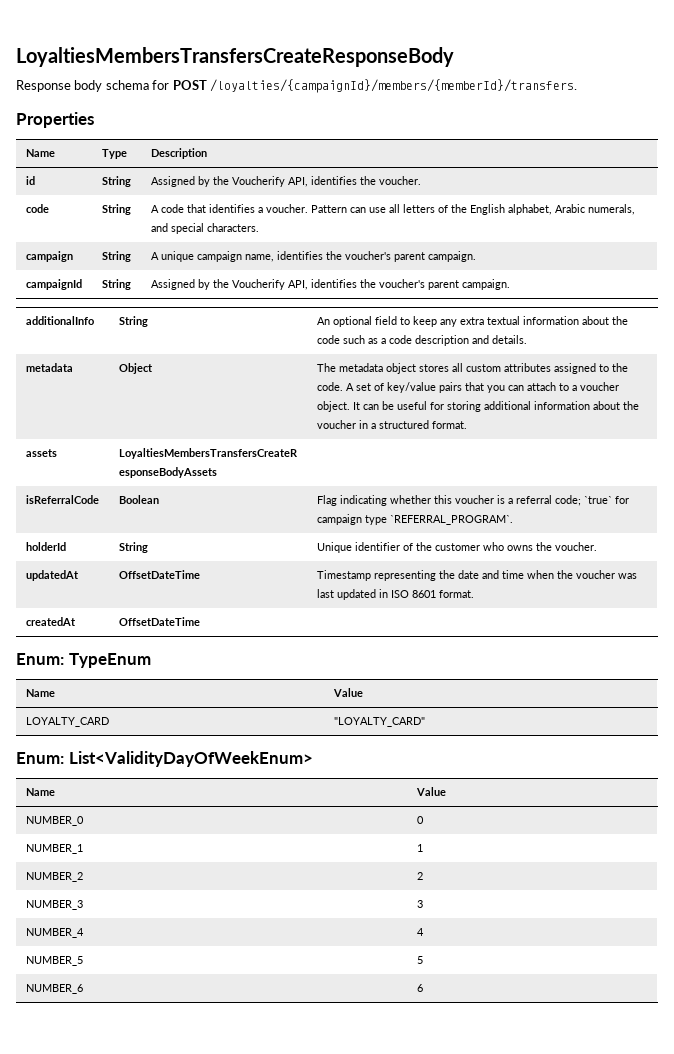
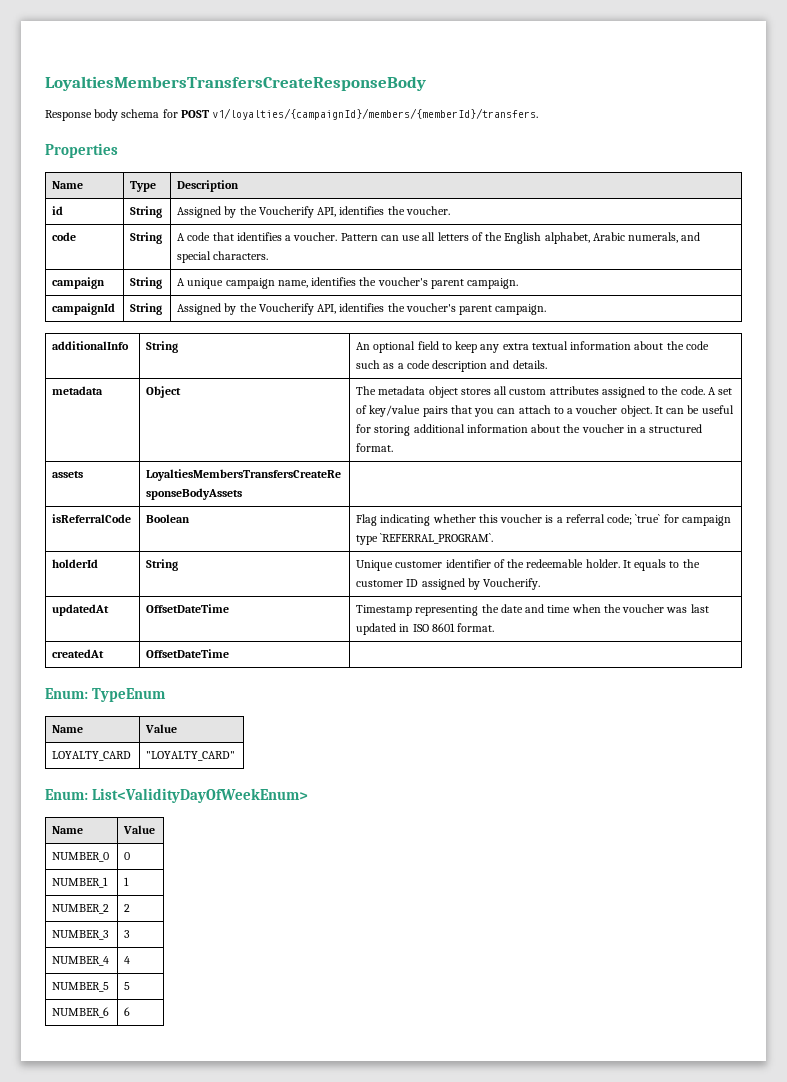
[209,79,577,93] /loyalties/{campaignId}/members/{memberId}/transfers. -> [212,108,539,120] v1/loyalties/{campaignId}/members/{memberId}/transfers.
(352, 547) none -> [395,561,443,568] customer
[434,542,597,551] customer who owns the voucher. -> [526,559,700,571] [356,578,541,590] redeemable holder. It equals to the customer ID assigned by Voucherify.

